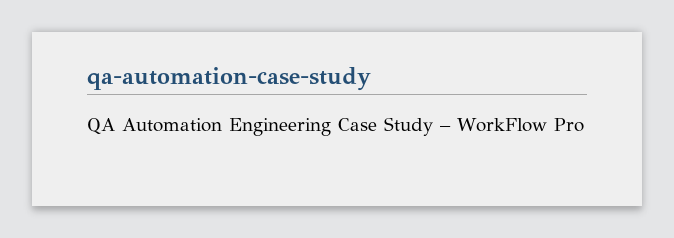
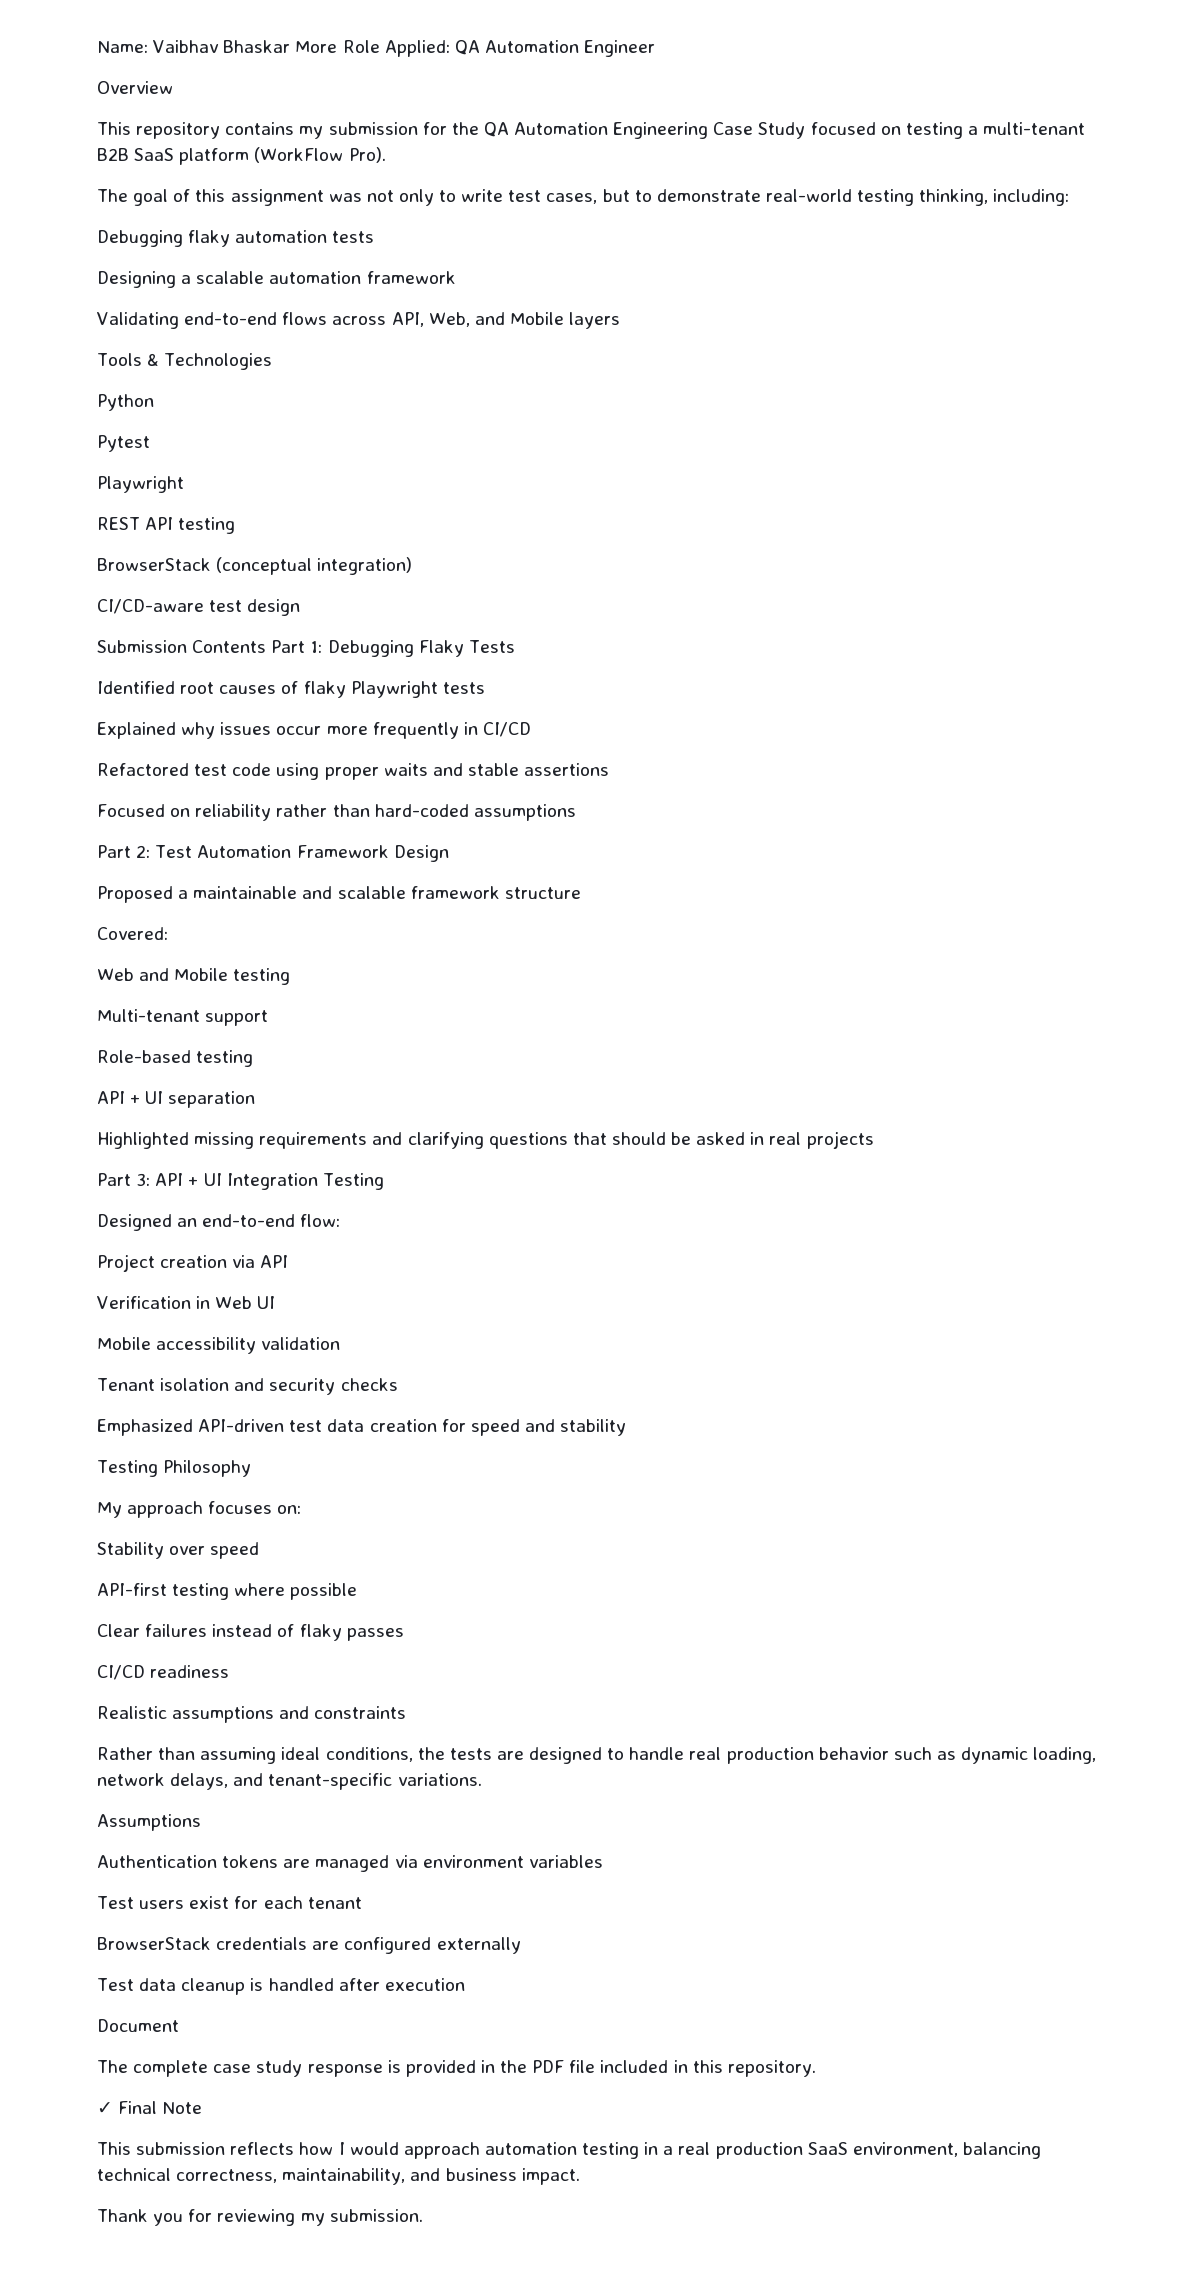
[87,67,371,91] qa-automation-case-study // -> [97,40,656,57] [97,81,173,94] [97,122,479,139] Name: Vaibhav Bhaskar More Role Applied: QA Automation Engineer // Overview // This repository contains my submission for the
[440,118,584,132] – WorkFlow Pro -> [810,122,1086,139] [97,147,386,165] [97,189,1070,206] [97,230,375,247] [97,271,456,288] [97,312,621,329] [97,353,273,370] [97,394,154,411] [97,435,150,452] [97,476,184,493] [97,517,236,534] [97,557,413,575] [97,599,301,616] [97,640,515,657] [97,681,485,698] [97,722,531,739] [97,763,610,780] [97,804,576,821] [97,845,449,862] [97,886,581,903] [97,927,168,940] [97,968,291,985] [97,1009,269,1026] [97,1050,254,1067] [97,1091,256,1108] [97,1131,874,1149] [97,1173,384,1190] [97,1214,341,1231] [97,1254,289,1272] [97,1296,276,1309] [97,1337,341,1354] [97,1378,398,1395] [97,1419,627,1436] [97,1460,252,1477] [97,1501,302,1518] [97,1542,260,1559] [97,1583,358,1600] [97,1624,404,1641] [97,1665,230,1680] [97,1706,407,1723] [97,1747,1097,1764] [97,1773,482,1790] [97,1814,201,1831] [97,1855,603,1872] [97,1896,362,1909] [97,1937,521,1954] [97,1978,465,1995] [97,2019,179,2032] [97,2060,816,2077] [97,2101,203,2114] [97,2142,1041,2159] [97,2168,580,2185] [97,2209,423,2226] focused on testing a multi-tenant B2B SaaS platform (WorkFlow Pro). // The goal of this assignment was not only to write test cases, but to demonstrate real-world testing thinking, including: // Debugging flaky automation tests // Designing a scalable automation framework // Validating end-to-end flows across API, Web, and Mobile layers // Tools & Technologies // Python // Pytest // Playwright // REST API testing // BrowserStack (conceptual integration) // CI/CD-aware test design // Submission Contents Part 1: Debugging Flaky Tests // Identified root causes of flaky Playwright tests // Explained why issues occur more frequently in CI/CD // Refactored test code using proper waits and stable assertions // Focused on reliability rather than hard-coded assumptions // Part 2: Test Automation Framework Design // Proposed a maintainable and scalable framework structure // Covered: // Web and Mobile testing // Multi-tenant support // Role-based testing // API + UI separation // Highlighted missing requirements and clarifying questions that should be asked in real projects // Part 3: API + UI Integration Testing // Designed an end-to-end flow: // Project creation via API // Verification in Web UI // Mobile accessibility validation // Tenant isolation and security checks // Emphasized API-driven test data creation for speed and stability // Testing Philosophy // My approach focuses on: // Stability over speed // API-first testing where possible // Clear failures instead of flaky passes // CI/CD readiness // Realistic assumptions and constraints // Rather than assuming ideal conditions, the tests are designed to handle real production behavior such as dynamic loading, network delays, and tenant-specific variations. // Assumptions // Authentication tokens are managed via environment variables // Test users exist for each tenant // BrowserStack credentials are configured externally // Test data cleanup is handled after execution // Document // The complete case study response is provided in the PDF file included in this repository. // ✓ Final Note // This submission reflects how I would approach automation testing in a real production SaaS environment, balancing technical correctness, maintainability, and business impact. // Thank you for reviewing my submission.

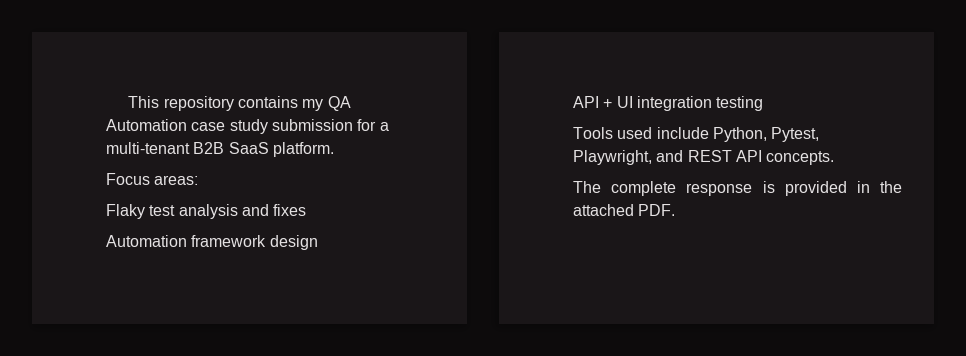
[97,40,656,57] [97,81,173,94] [97,122,1086,139] [97,147,386,165] [97,189,1070,206] [97,230,375,247] [97,271,456,288] [97,312,621,329] [97,353,273,370] [97,394,154,411] [97,435,150,452] [97,476,184,493] [97,517,236,534] [97,557,413,575] [97,599,301,616] [97,640,515,657] [97,681,485,698] [97,722,531,739] [97,763,610,780] [97,804,576,821] [97,845,449,862] [97,886,581,903] [97,927,168,940] [97,968,291,985] [97,1009,269,1026] [97,1050,254,1067] [97,1091,256,1108] [97,1131,874,1149] [97,1173,384,1190] [97,1214,341,1231] [97,1254,289,1272] [97,1296,276,1309] [97,1337,341,1354] [97,1378,398,1395] [97,1419,627,1436] [97,1460,252,1477] [97,1501,302,1518] [97,1542,260,1559] [97,1583,358,1600] [97,1624,404,1641] [97,1665,230,1680] [97,1706,407,1723] [97,1747,1097,1764] [97,1773,482,1790] [97,1814,201,1831] [97,1855,603,1872] [97,1896,362,1909] [97,1937,521,1954] [97,1978,465,1995] [97,2019,179,2032] Name: Vaibhav Bhaskar More Role Applied: QA Automation Engineer // Overview // This repository contains my submission for the QA Automation Engineering Case Study focused on testing a multi-tenant B2B SaaS platform (WorkFlow Pro). // The goal of this assignment was not only to write test cases, but to demonstrate real-world testing thinking, including: // Debugging flaky automation tests // Designing a scalable automation framework // Validating end-to-end flows across API, Web, and Mobile layers // Tools & Technologies // Python // Pytest // Playwright // REST API testing // BrowserStack (conceptual integration) // CI/CD-aware test design // Submission Contents Part 1: Debugging Flaky Tests // Identified root causes of flaky Playwright tests // Explained why issues occur more frequently in CI/CD // Refactored test code using proper waits and stable assertions // Focused on reliability rather than hard-coded assumptions // Part 2: Test Automation Framework Design // Proposed a maintainable and scalable framework structure // Covered: // Web and Mobile testing // Multi-tenant support // Role-based testing // API + UI separation // Highlighted missing requirements and clarifying questions that should be asked in real projects // Part 3: API + UI Integration Testing // Designed an end-to-end flow: // Project creation via API // Verification in Web UI // Mobile accessibility validation // Tenant isolation and security checks // Emphasized API-driven test data creation for speed and stability // Testing Philosophy // My approach focuses on: // Stability over speed // API-first testing where possible // Clear failures instead of flaky passes // CI/CD readiness // Realistic assumptions and constraints // Rather than assuming ideal conditions, the tests are designed to handle real production behavior such as dynamic loading, network delays, and tenant-specific variations. // Assumptions // Authentication tokens are managed via environment variables // Test users exist for each tenant // BrowserStack credentials are configured externally // Test data cleanup is handled after execution // Document -> [128,96,351,111] [106,119,389,134] [106,142,334,157] [106,173,199,185] [106,204,307,219] [106,235,318,250] [573,96,764,111] [573,127,820,142] [573,150,835,165] This repository contains my QA Automation case study submission for a multi-tenant B2B SaaS platform. // Focus areas: // Flaky test analysis and fixes // Automation framework design // API + UI integration testing // Tools used include Python, Pytest, Playwright, and REST API concepts.
[213,2060,303,2077] case study -> (677, 188) none
[532,2060,816,2077] [97,2101,203,2114] [97,2142,1041,2159] [97,2168,580,2185] [97,2209,423,2226] PDF file included in this repository. // ✓ Final Note // This submission reflects how I would approach automation testing in a real production SaaS environment, balancing technical correctness, maintainability, and business impact. // Thank you for reviewing my submission. -> [573,204,676,216] attached PDF.

